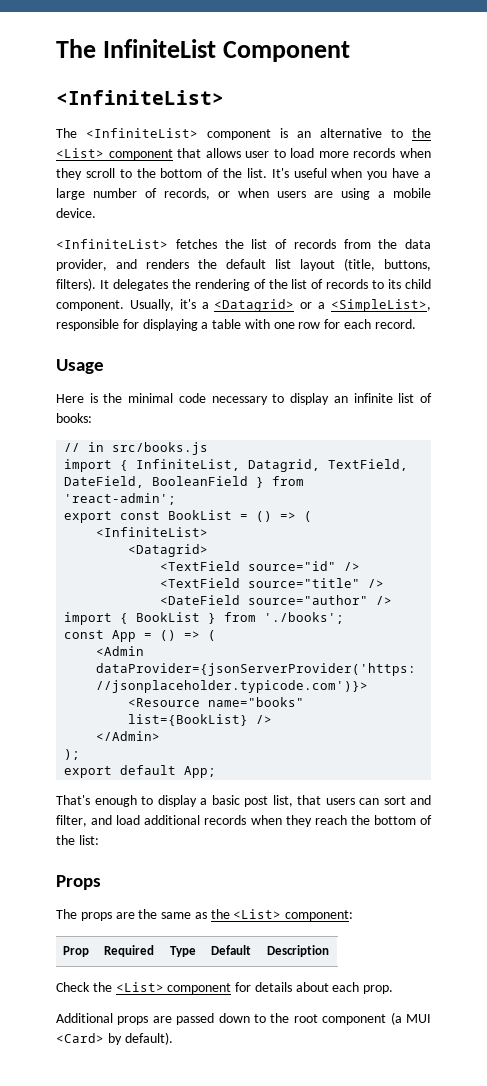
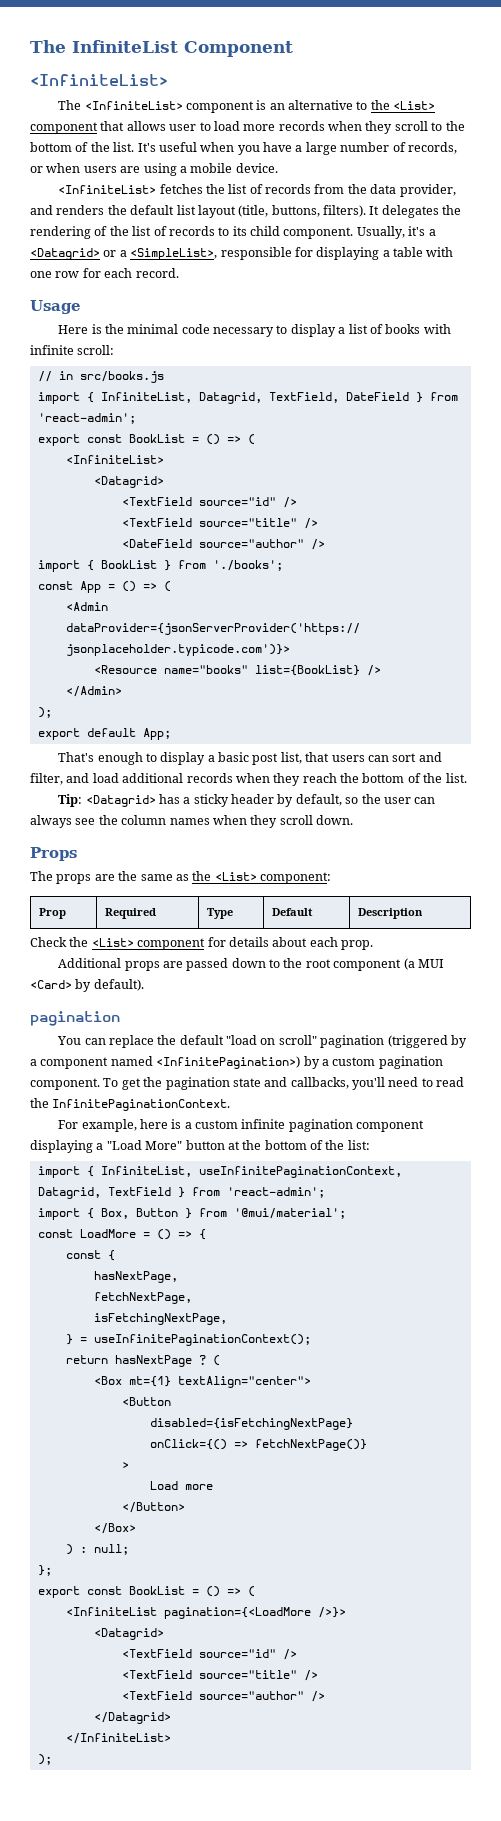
[333,393,432,403] [56,413,92,423] an infinite list of books: -> [338,324,451,334] [30,345,115,355] a list of books with infinite scroll:
[64,476,249,488] DateField, BooleanField -> [345,392,409,401] DateField
[78,835,99,845] list: -> [445,773,467,783] [58,794,436,807] [30,815,353,828] list. // Tip: <Datagrid> has a sticky header by default, so the user can always see the column names when they scroll down.
(173, 1038) none -> [30,1011,120,1026] [57,1035,467,1048] [30,1056,443,1069] [30,1077,465,1090] [30,1098,231,1111] [58,1119,425,1132] [30,1140,370,1153] [37,1166,402,1178] [37,1187,325,1199] [37,1208,346,1220] [37,1229,206,1240] [65,1250,115,1261] [93,1271,178,1283] [93,1292,192,1304] [93,1313,227,1325] [65,1334,311,1346] [65,1355,220,1367] [93,1376,311,1388] [121,1397,171,1406] [149,1418,353,1430] [149,1439,367,1451] [121,1462,129,1469] [149,1481,213,1490] [121,1502,185,1513] [93,1523,136,1534] [65,1544,129,1555] [37,1565,52,1576] [37,1586,255,1598] [65,1607,346,1619] [93,1628,164,1640] [121,1649,297,1660] [121,1670,318,1681] [121,1691,325,1702] [93,1712,171,1724] [65,1733,171,1744] [37,1754,52,1765] // pagination // You can replace the default "load on scroll" pagination (triggered by a component named <InfinitePagination>) by a custom pagination component. To get the pagination state and callbacks, you'll need to read the InfinitePaginationContext. // For example, here is a custom infinite pagination component displaying a "Load More" button at the bottom of the list: // import { InfiniteList, useInfinitePaginationContext, Datagrid, TextField } from 'react-admin'; // import { Box, Button } from '@mui/material'; // const LoadMore = () => { // const { // hasNextPage, // fetchNextPage, // isFetchingNextPage, // } = useInfinitePaginationContext(); // return hasNextPage ? ( // <Box mt={1} textAlign="center"> // <Button // disabled={isFetchingNextPage} // onClick={() => fetchNextPage()} // > // Load more // </Button> // </Box> // ) : null; // }; // export const BookList = () => ( // <InfiniteList pagination={<LoadMore />}> // <Datagrid> // <TextField source="id" /> // <TextField source="title" /> // <TextField source="author" /> // </Datagrid> // </InfiniteList> // );

